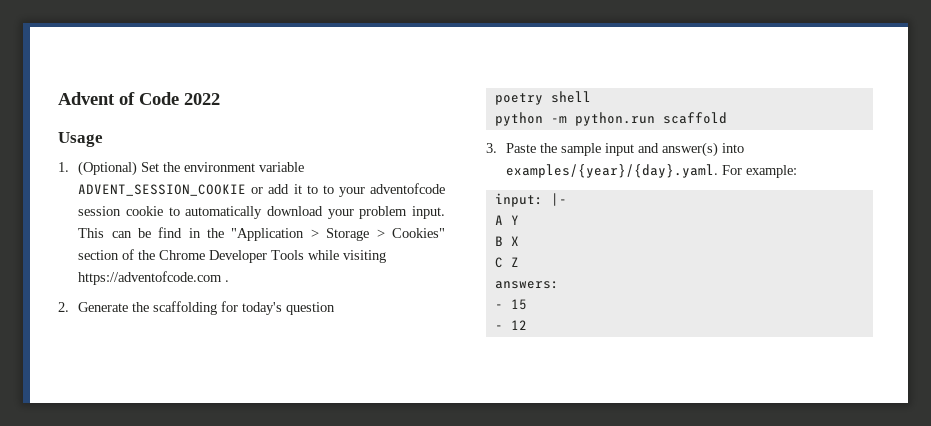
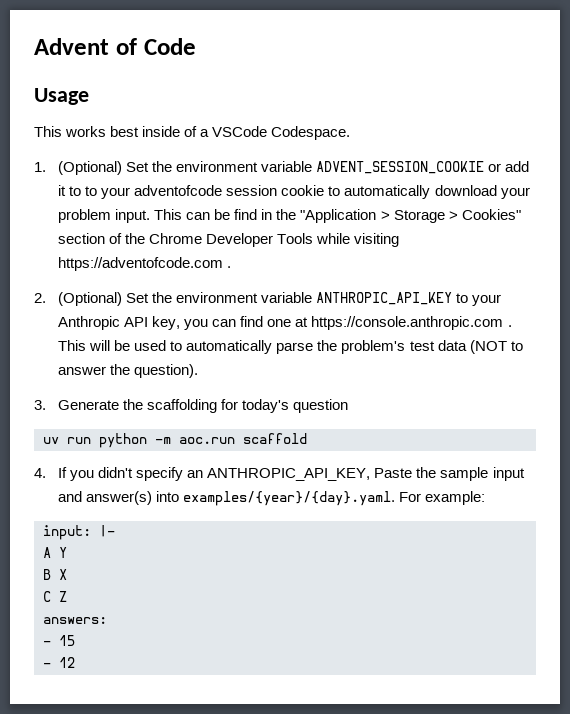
[184,93,220,105] 2022 -> (196, 46) none
(103, 139) none -> [34,126,351,140] // This works best inside of a VSCode Codespace.
(69, 307) none -> [58,292,502,306] [58,316,512,330] [58,340,523,354] [58,364,199,378] [34,400,46,410] (Optional) Set the environment variable ANTHROPIC_API_KEY to your Anthropic API key, you can find one at https://console.anthropic.com . This will be used to automatically parse the problem's test data (NOT to answer the question). // 3.
[494,91,591,105] poetry shell // -> [43,437,91,444] uv run
[574,112,655,126] python.run -> [179,437,235,444] aoc.run
[486,143,497,153] 3. -> [34,467,371,481] 4. If you didn't specify an ANTHROPIC_API_KEY,

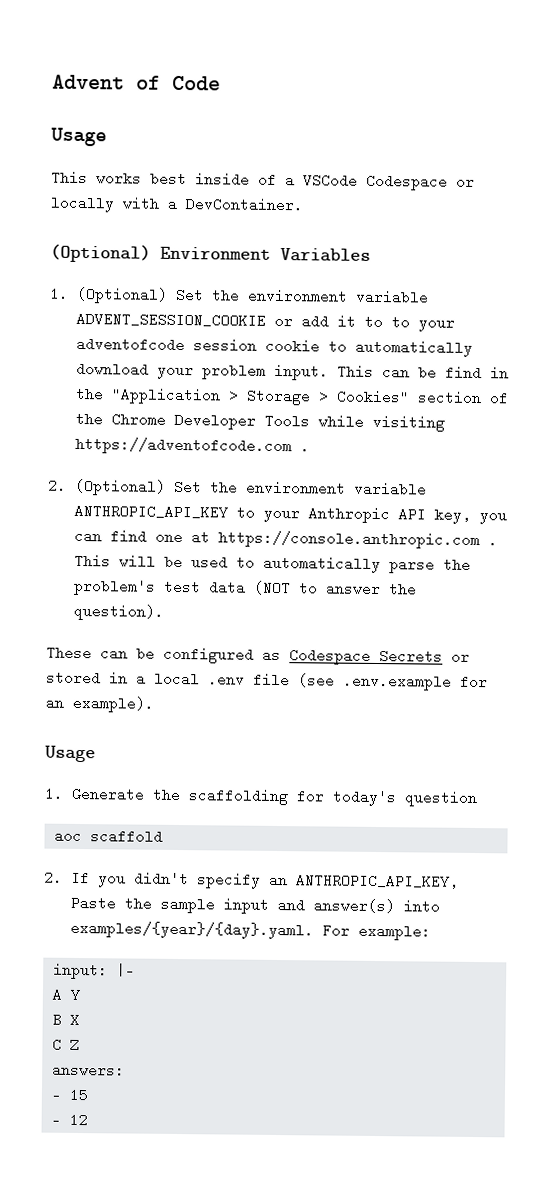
[271,126,351,140] Codespace. -> [366,173,475,191] [50,195,304,213] [50,243,371,263] Codespace or locally with a DevContainer. // (Optional) Environment Variables
[34,400,46,410] 3. -> [46,645,470,665] [46,670,488,691] [45,695,154,713] [44,745,96,763] [44,786,64,801] These can be configured as Codespace Secrets or stored in a local .env file (see .env.example for an example). // Usage // 1.
[43,433,235,448] uv run python -m aoc.run -> [53,828,82,844] aoc
[34,468,46,478] 4. -> [44,870,63,885] 2.

